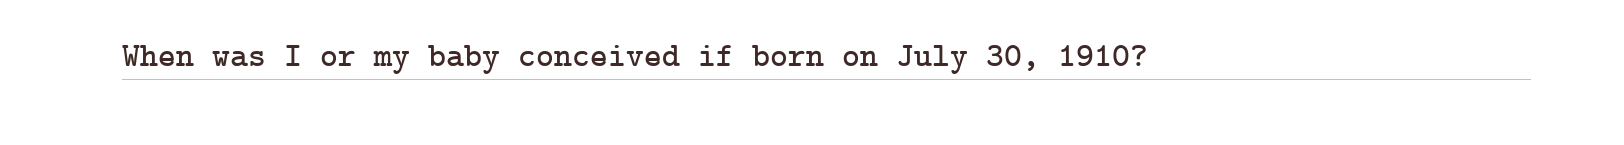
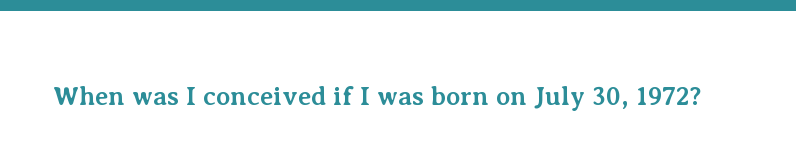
[320,45,734,74] or my baby conceived if -> [203,86,425,105] conceived if I was
[1058,45,1148,66] 1910? -> [636,87,702,105] 1972?

